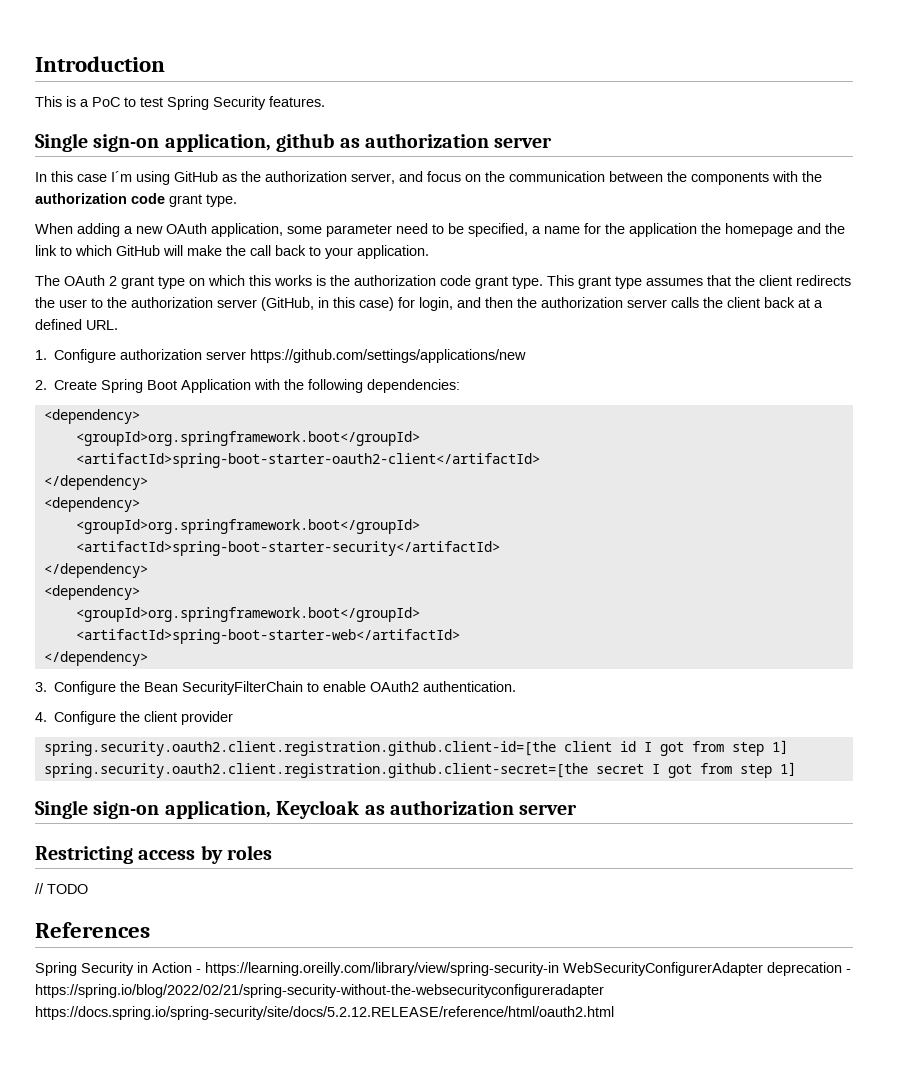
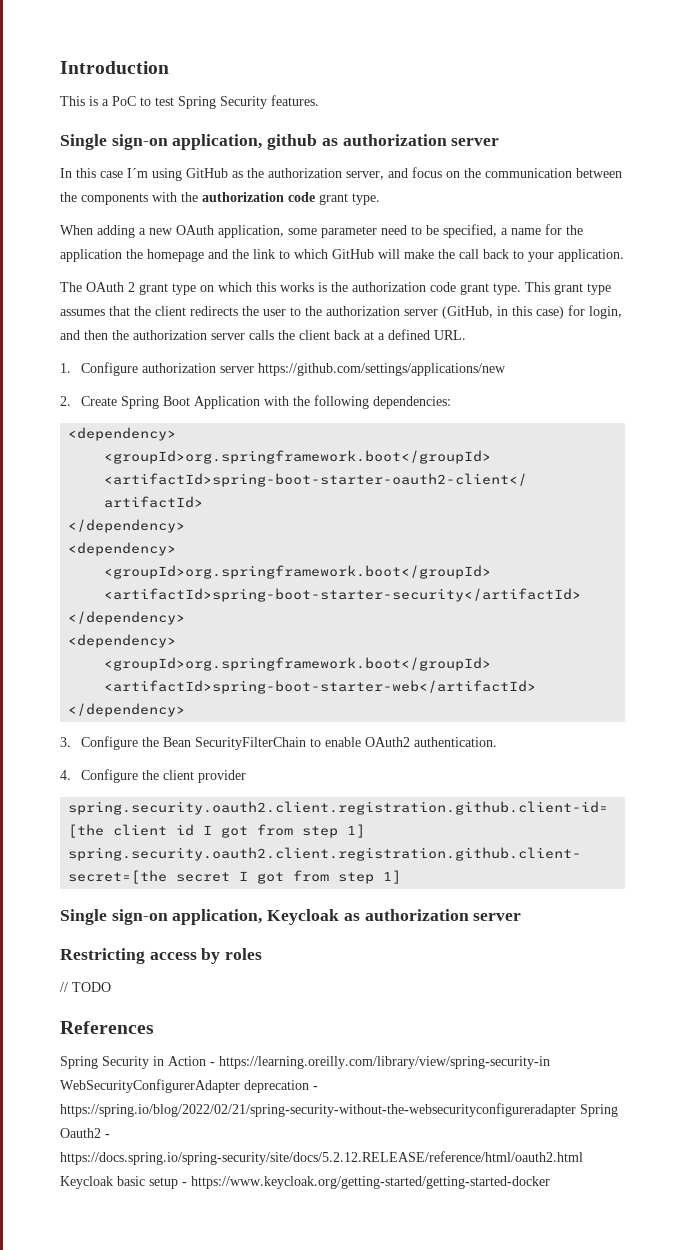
[35,1006,614,1020] https://docs.spring.io/spring-security/site/docs/5.2.12.RELEASE/reference/html/oauth2.html -> [580,1104,618,1117] [60,1128,110,1138] [60,1151,583,1165] [60,1176,550,1189] Spring Oauth2 - https://docs.spring.io/spring-security/site/docs/5.2.12.RELEASE/reference/html/oauth2.html Keycloak basic setup - https://www.keycloak.org/getting-started/getting-started-docker

